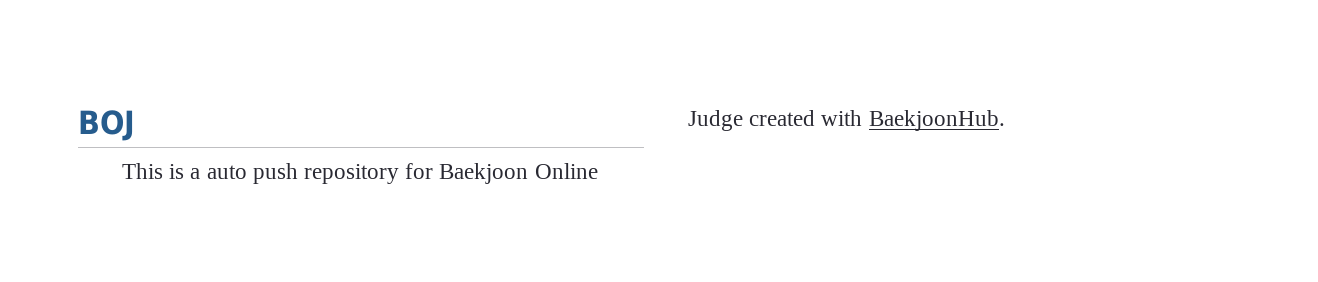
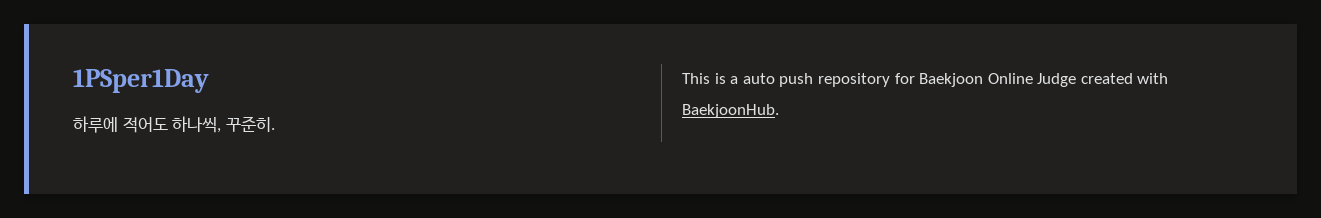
[78,110,135,141] BOJ -> [73,69,209,93] [73,116,275,133] 1PSper1Day // 하루에 적어도 하나씩, 꾸준히.

